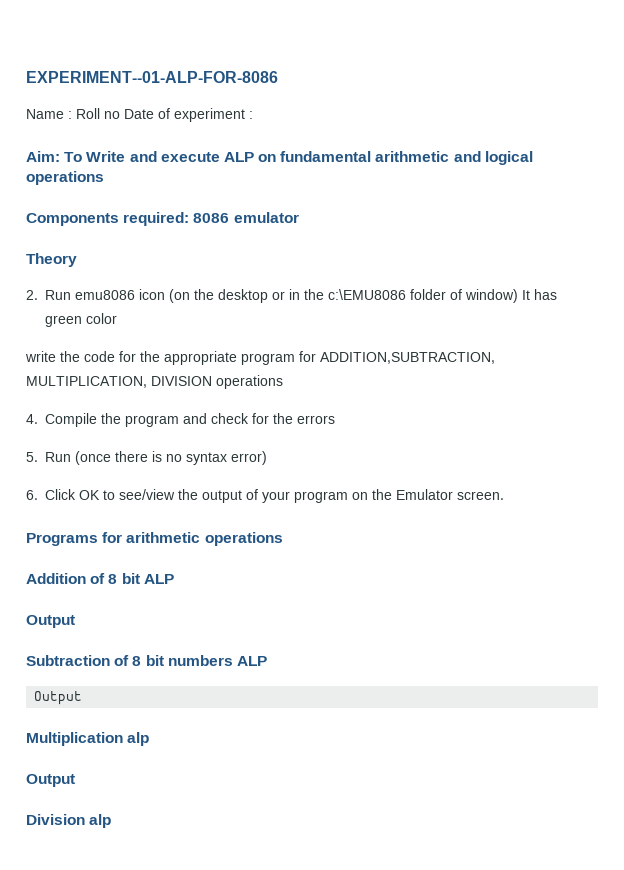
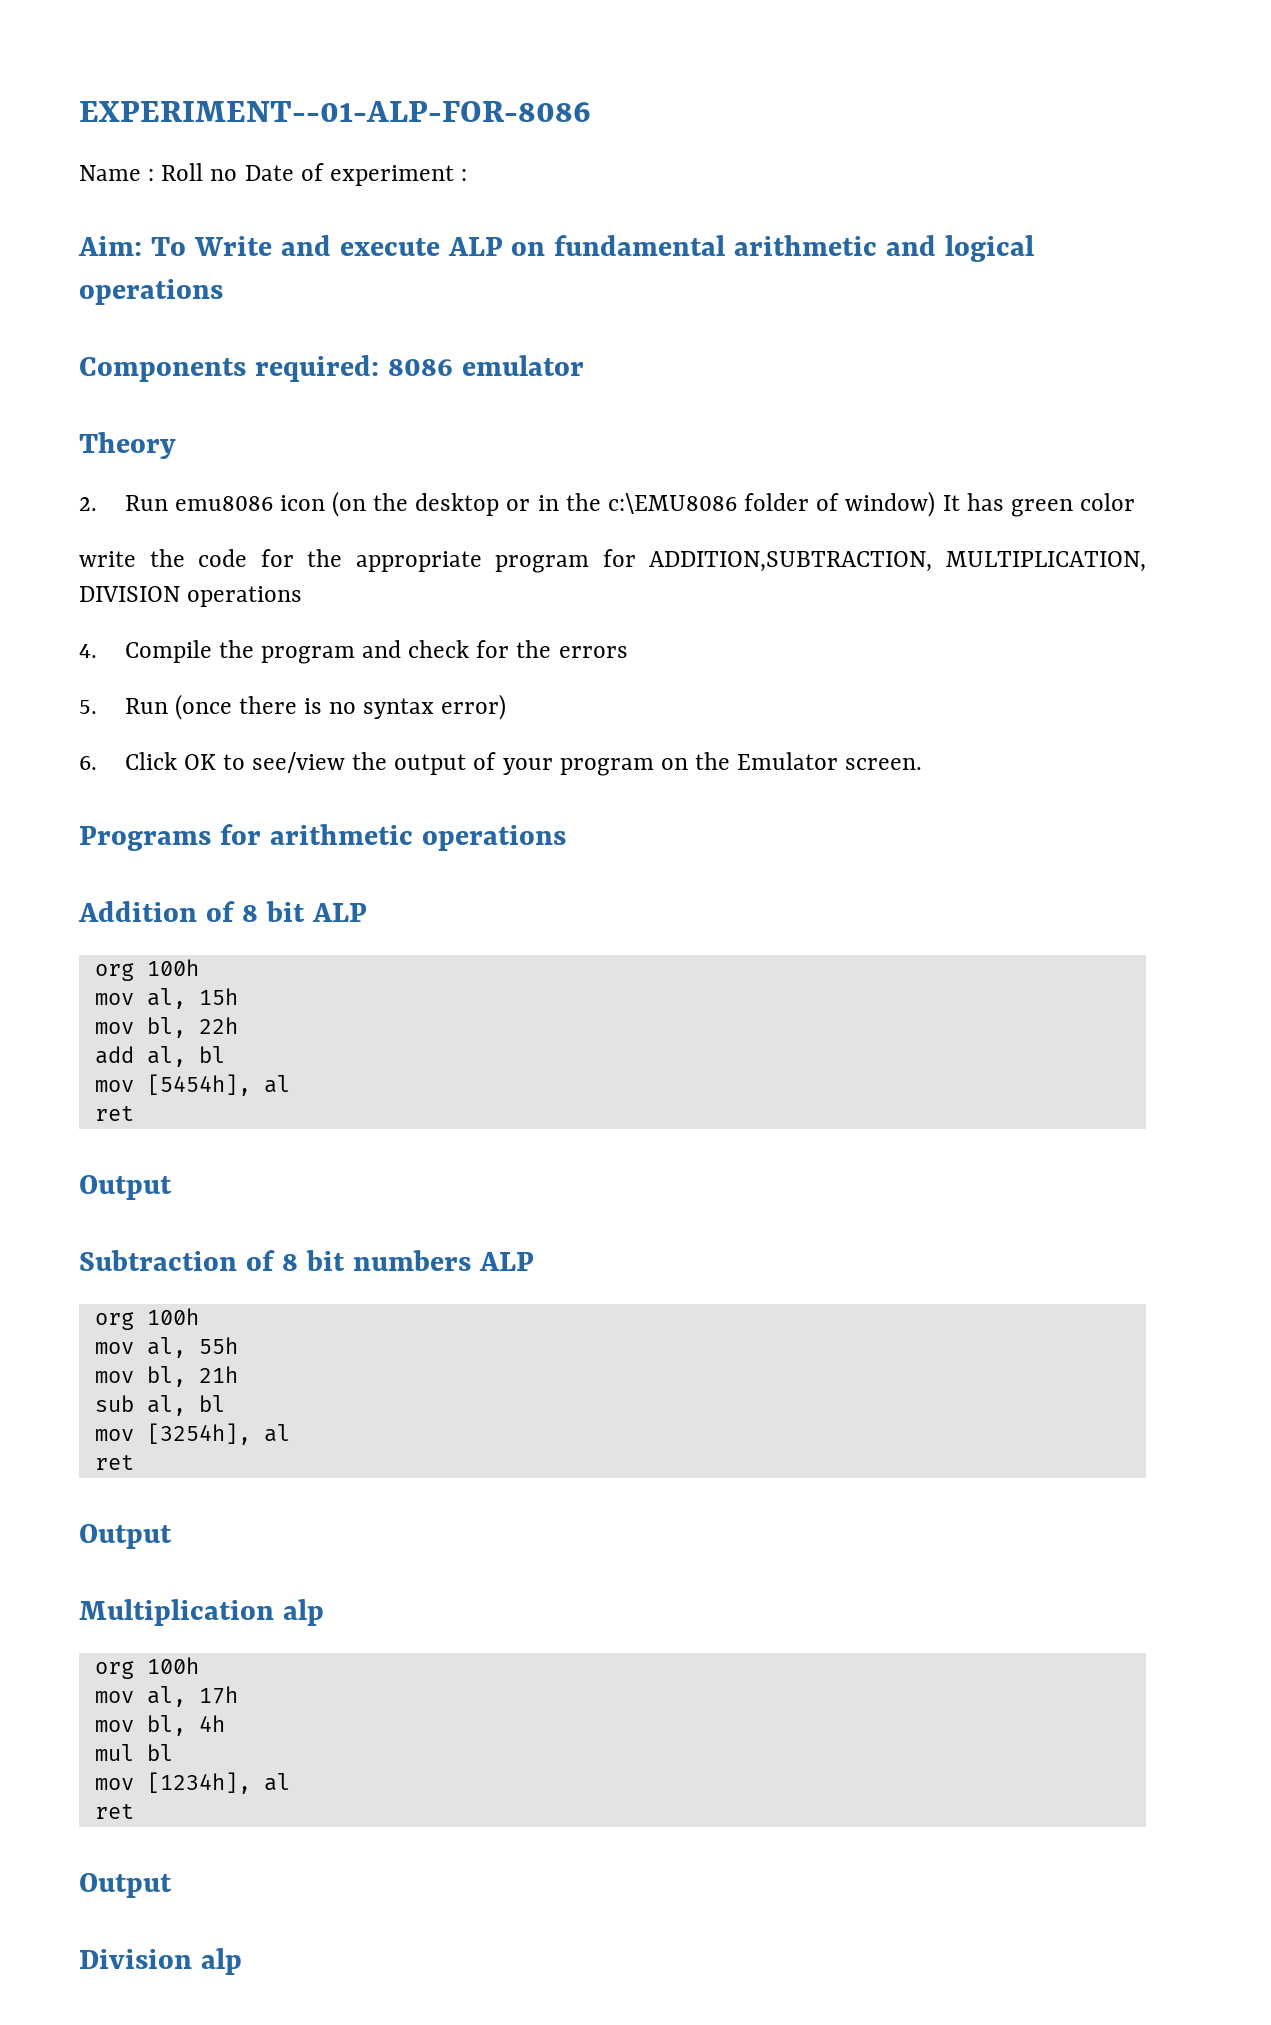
(174, 579) none -> [94,959,199,981] [94,988,238,1009] [94,1017,238,1038] [94,1046,225,1067] [94,1074,290,1096] [94,1106,134,1121] // org 100h // mov al, 15h // mov bl, 22h // add al, bl // mov [5454h], al // ret
[34,691,83,705] [26,732,150,746] Output // Multiplication alp -> [94,1308,199,1330] [94,1337,238,1358] [94,1366,238,1387] [94,1395,225,1416] [94,1423,290,1445] [94,1455,134,1470] [79,1524,172,1549] [79,1599,324,1626] [94,1657,199,1679] [94,1686,238,1707] [94,1715,225,1736] [94,1744,173,1761] [94,1772,290,1794] [94,1804,134,1819] org 100h // mov al, 55h // mov bl, 21h // sub al, bl // mov [3254h], al // ret // Output // Multiplication alp // org 100h // mov al, 17h // mov bl, 4h // mul bl // mov [1234h], al // ret

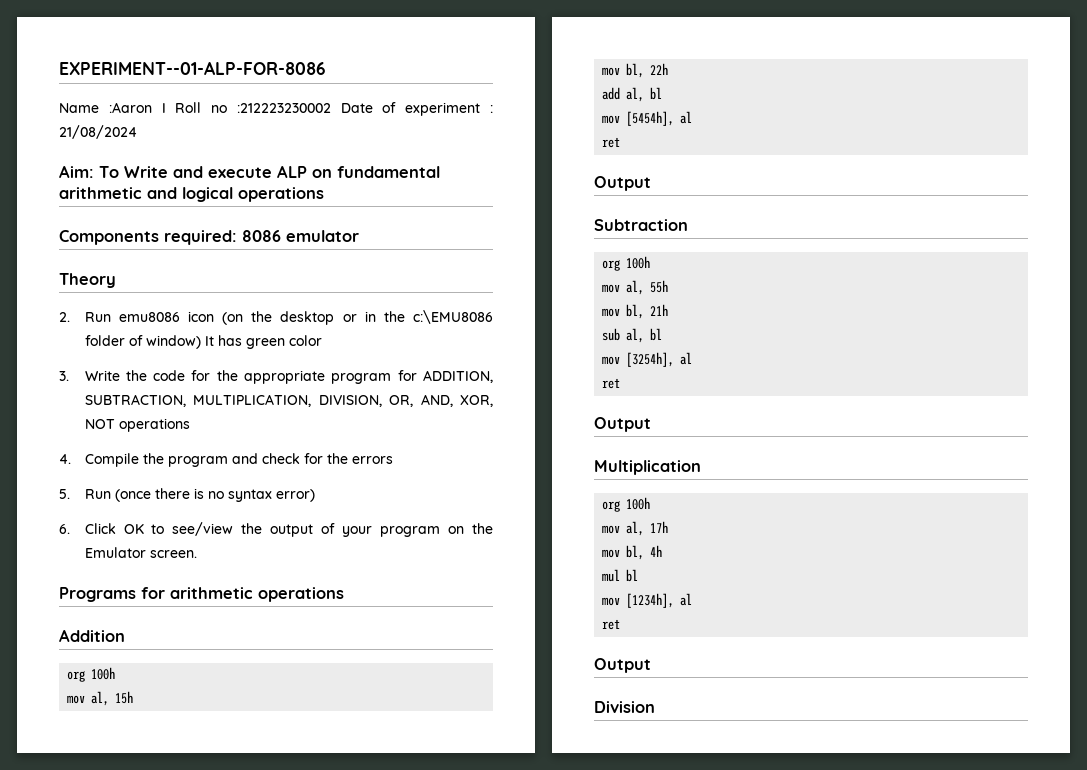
[148,169,155,181] : -> [108,102,166,113] :Aaron I
(238, 175) none -> [236,103,331,113] :212223230002
(468, 175) none -> [59,125,137,139] 21/08/2024
[79,551,136,567] write -> [59,370,120,381] 3. Write
[649,551,1146,572] [79,586,180,602] ADDITION,SUBTRACTION, MULTIPLICATION, DIVISION -> [423,370,494,383] [84,394,494,407] [84,419,115,429] ADDITION, SUBTRACTION, MULTIPLICATION, DIVISION, OR, AND, XOR, NOT
[205,901,367,922] of 8 bit ALP -> (125, 635) none
[245,1250,534,1271] of 8 bit numbers ALP -> (688, 225) none
[282,1599,324,1626] alp -> (701, 467) none
[200,1948,242,1975] alp -> (655, 707) none

